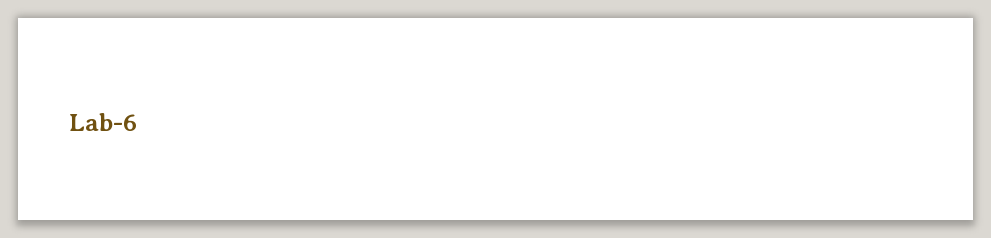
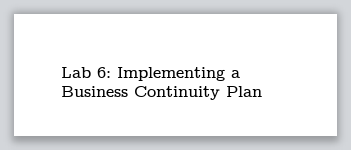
[69,113,137,131] Lab-6 -> [61,67,240,81] [61,86,262,100] Lab 6: Implementing a Business Continuity Plan

